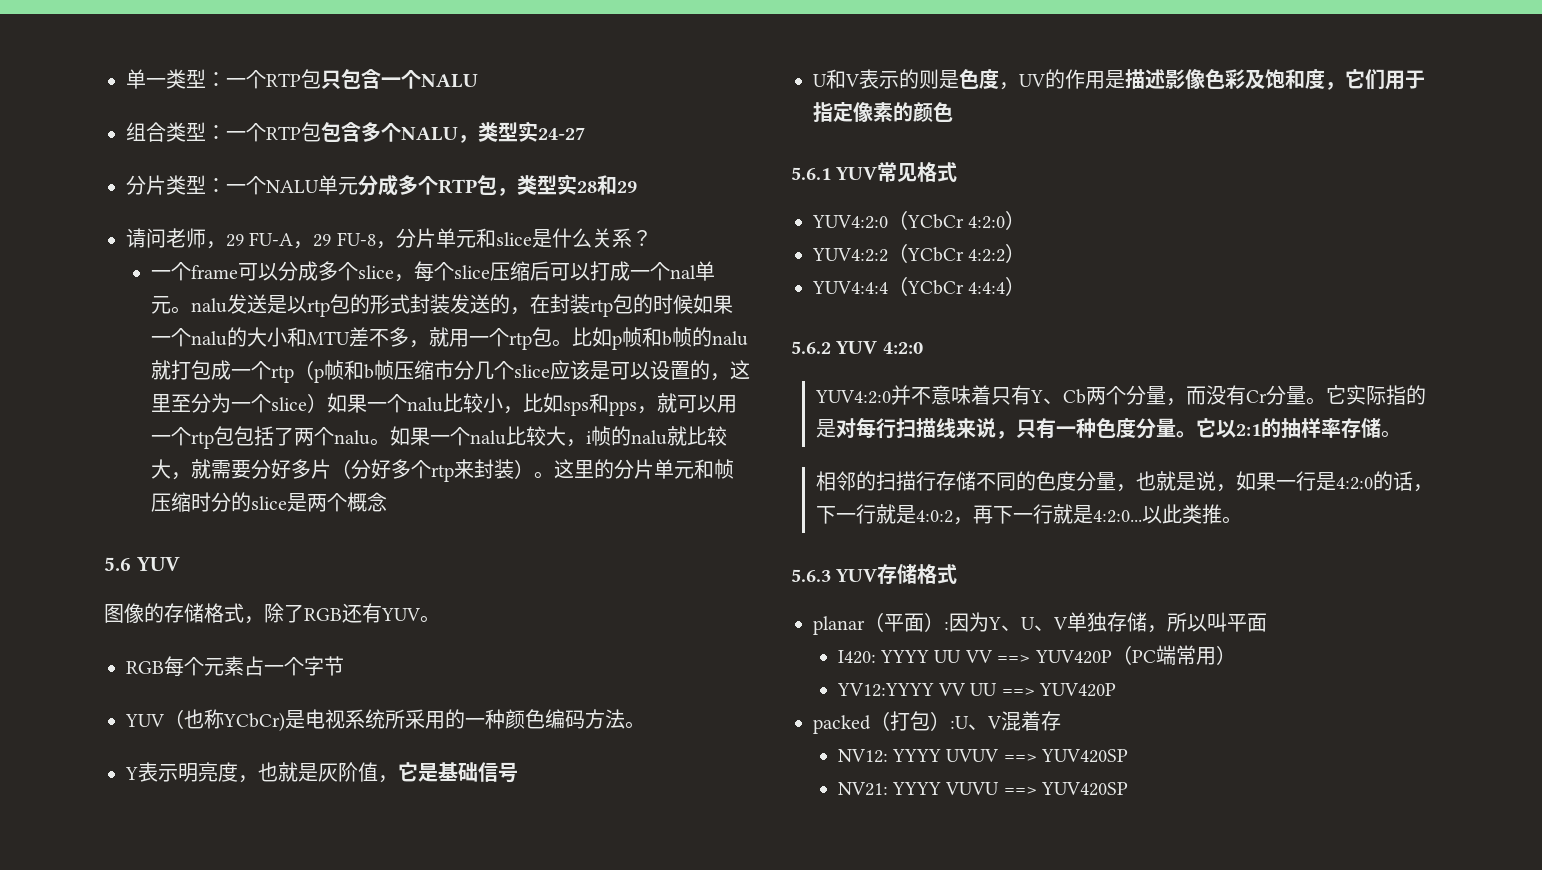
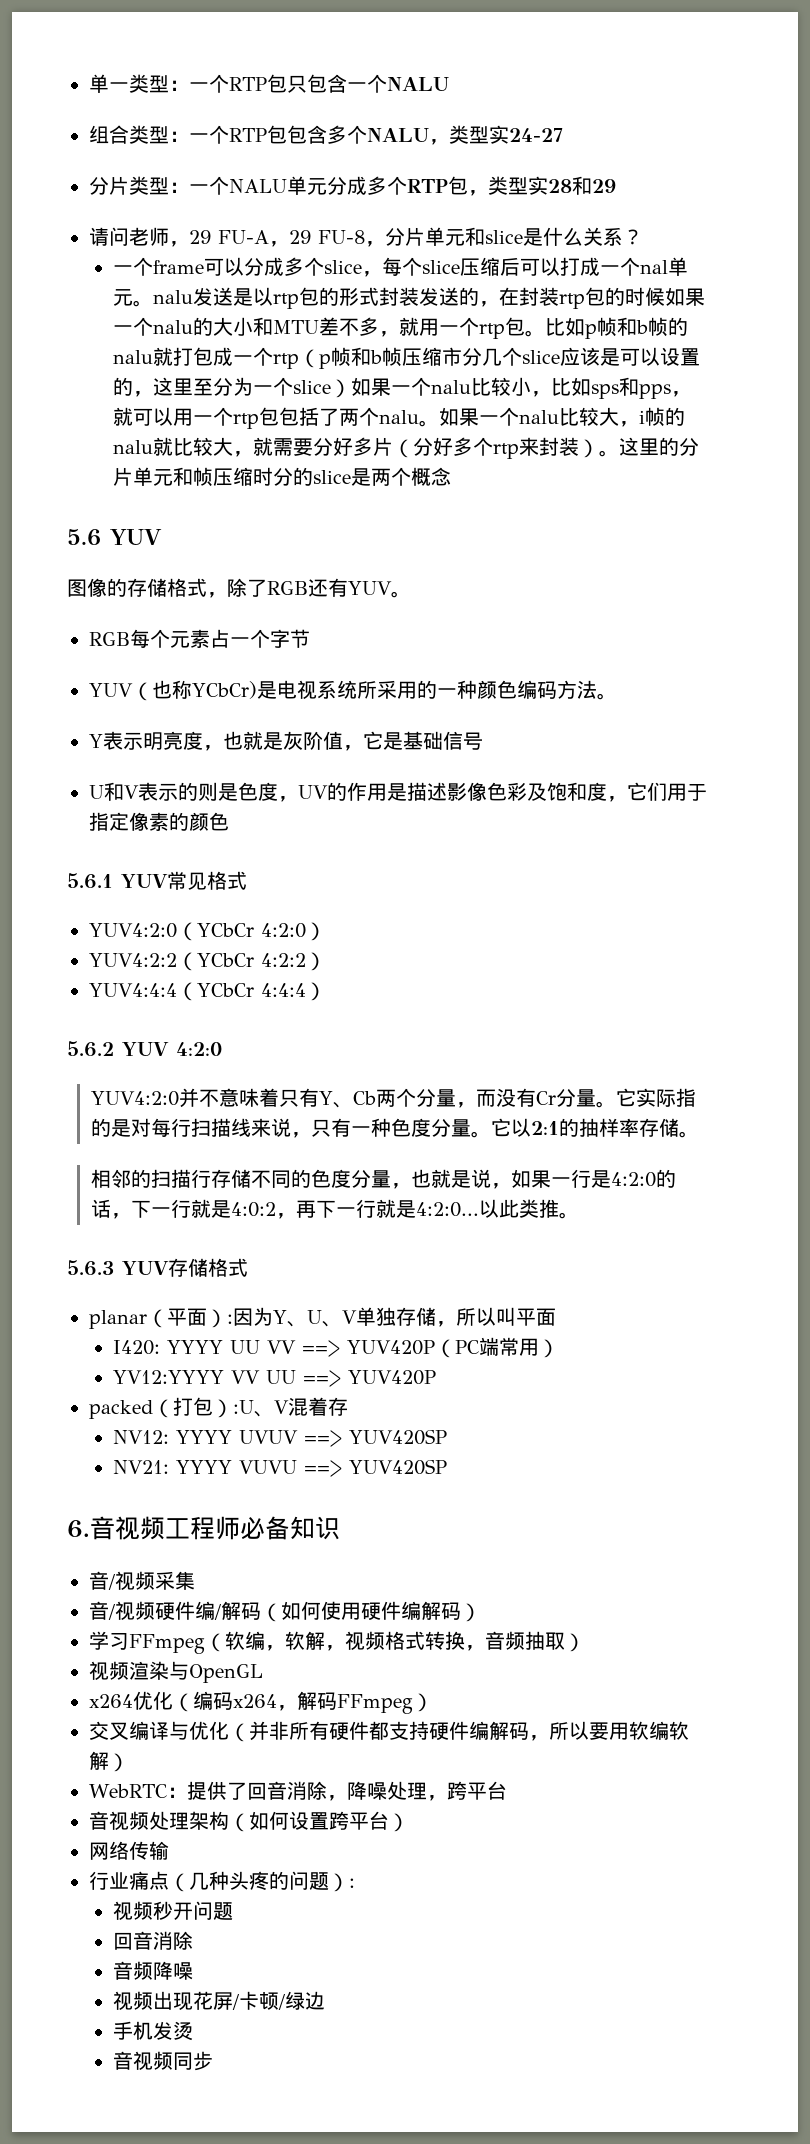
(1129, 789) none -> [67,1516,340,1540] [89,1571,195,1591] [89,1601,481,1622] [89,1631,585,1654] [89,1661,263,1683] [89,1691,433,1714] [89,1721,689,1742] [89,1751,129,1772] [89,1781,507,1801] [89,1811,409,1832] [89,1841,169,1860] [89,1871,355,1892] [113,1901,234,1921] [113,1931,194,1950] [113,1961,194,1980] [113,1991,326,2011] [113,2021,194,2041] [113,2051,214,2071] // 6.音视频工程师必备知识 // 音/视频采集 // 音/视频硬件编/解码（如何使用硬件编解码） // 学习FFmpeg（软编，软解，视频格式转换，音频抽取） // 视频渲染与OpenGL // x264优化（编码x264，解码FFmpeg） // 交叉编译与优化（并非所有硬件都支持硬件编解码，所以要用软编软解） // WebRTC：提供了回音消除，降噪处理，跨平台 // 音视频处理架构（如何设置跨平台） // 网络传输 // 行业痛点（几种头疼的问题）: // 视频秒开问题 // 回音消除 // 音频降噪 // 视频出现花屏/卡顿/绿边 // 手机发烫 // 音视频同步

